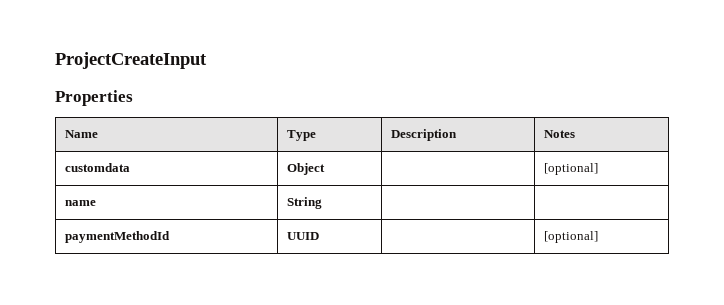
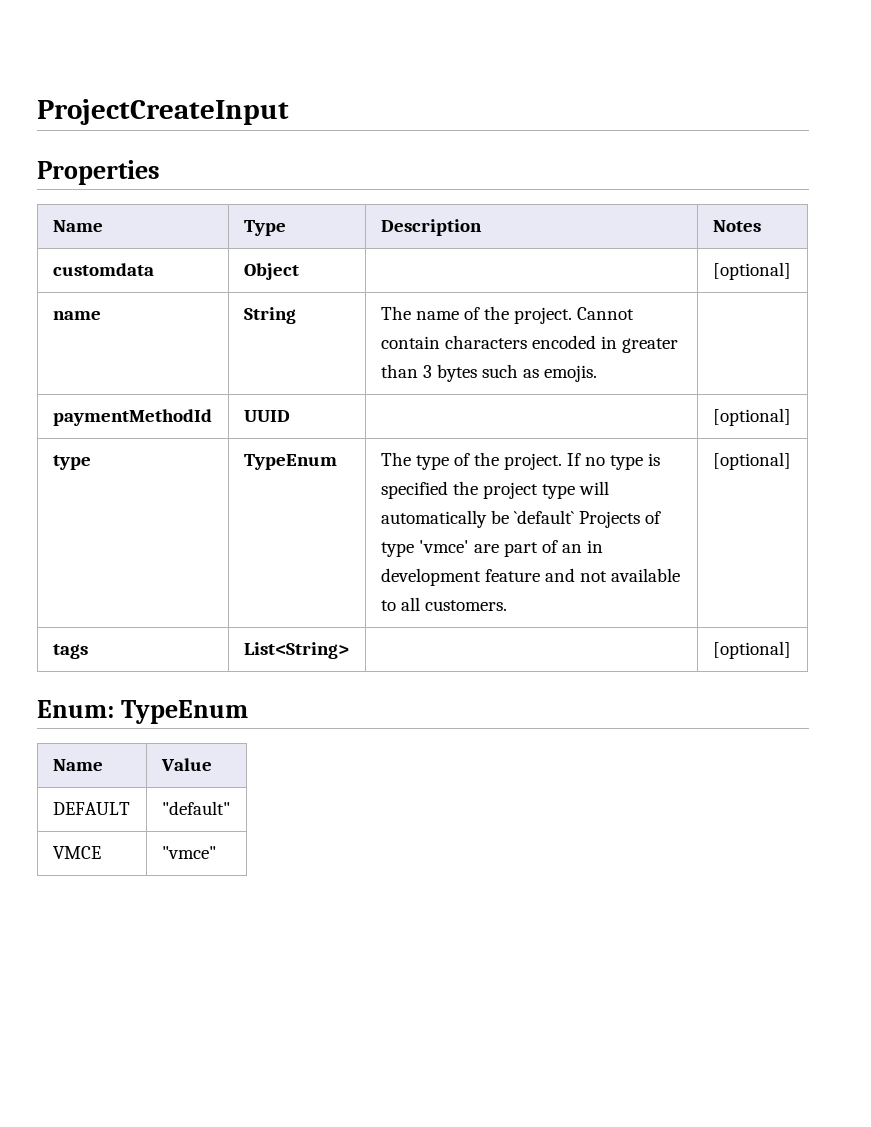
[64,231,170,243] [286,232,319,240] [543,231,598,243] | // paymentMethodId | UUID | | [optional] -> [380,306,634,324] [380,335,678,353] [380,364,597,382] [52,409,212,426] [243,410,290,422] [712,408,791,426] [52,455,91,470] [243,454,337,470] [380,452,660,470] [380,481,609,499] [380,510,661,528] [380,540,603,557] [380,568,680,586] [380,597,507,611] [712,452,791,470] [52,644,88,659] [243,642,349,659] [712,641,791,659] [37,700,248,724] [52,759,103,771] [160,758,212,771] [52,802,130,815] [161,801,230,815] [52,846,101,859] [161,846,216,859] The name of the project. Cannot contain characters encoded in greater than 3 bytes such as emojis. | // paymentMethodId | UUID | | [optional] // type | TypeEnum | The type of the project. If no type is specified the project type will automatically be `default` Projects of type 'vmce' are part of an in development feature and not available to all customers. | [optional] // tags | List<String> | | [optional] // Enum: TypeEnum // Name | Value // DEFAULT | "default" // VMCE | "vmce"

